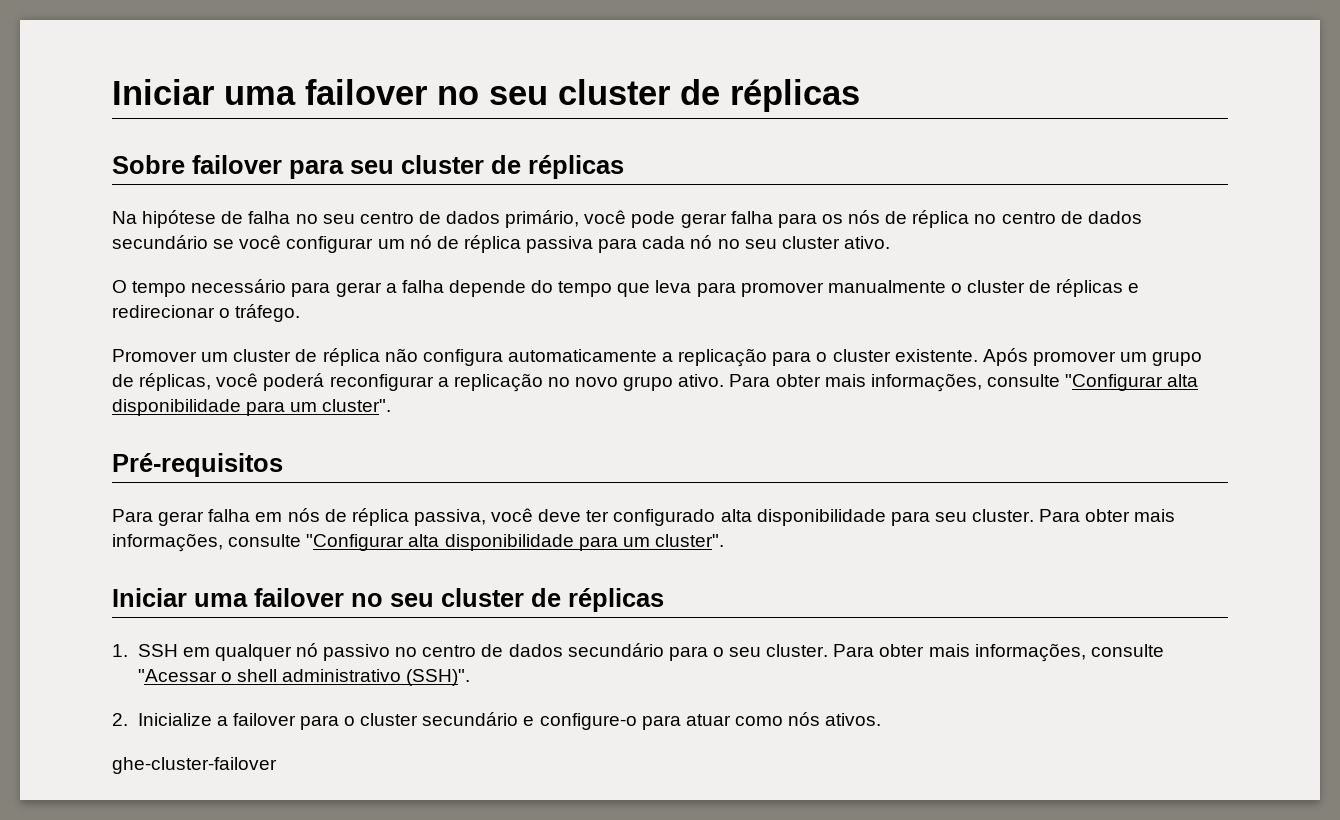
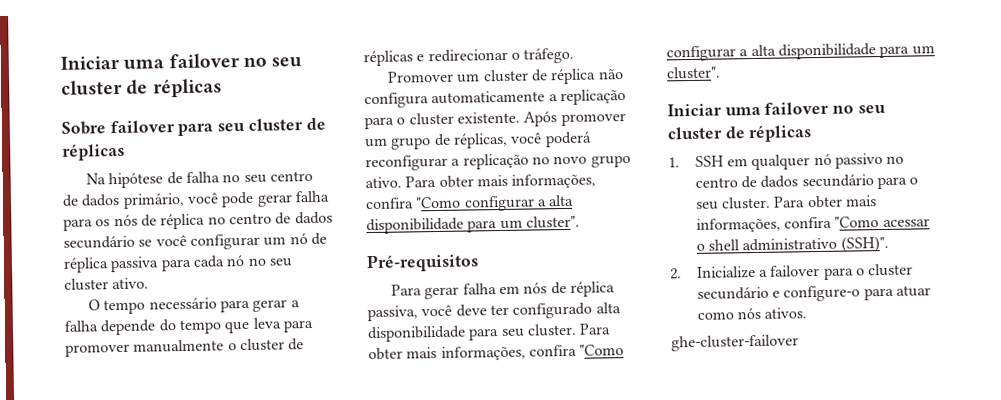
[986,374,1164,391] consulte "Configurar -> [365,195,547,212] confira "Como configurar a
[228,534,405,551] consulte "Configurar -> [528,344,625,357] [666,45,749,62] confira "Como configurar a
[1090,644,1164,657] [137,669,217,682] consulte "Acessar -> [783,216,930,229] confira "Como acessar

